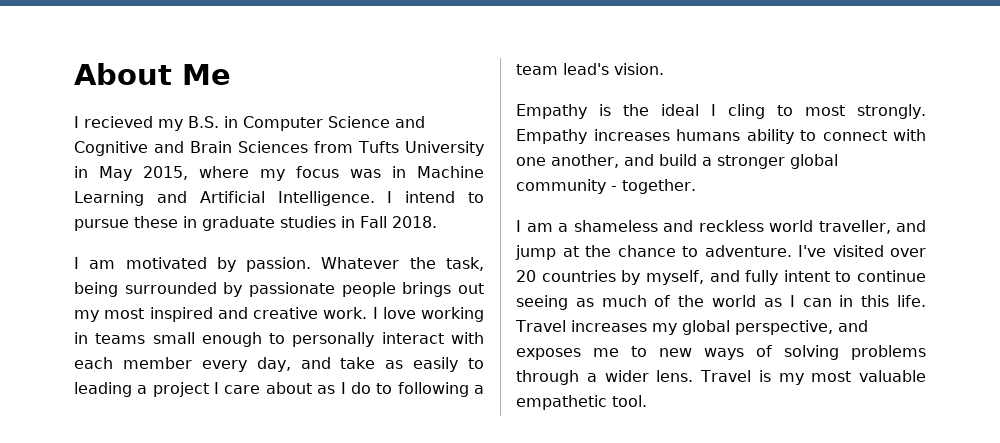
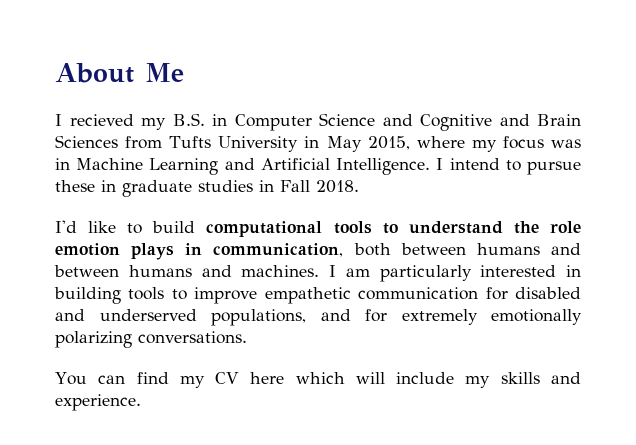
[74,257,484,272] [74,282,485,297] [74,307,484,322] [74,332,484,347] [74,357,484,372] [74,382,485,397] [516,63,664,75] [516,104,927,119] [516,129,926,144] [516,154,838,169] [516,179,696,194] [516,220,926,234] [515,245,926,260] [516,270,926,285] [516,295,926,310] [515,320,868,335] [516,345,926,360] [516,370,926,385] [516,395,647,410] I am motivated by passion. Whatever the task, being surrounded by passionate people brings out my most inspired and creative work. I love working in teams small enough to personally interact with each member every day, and take as easily to leading a project I care about as I do to following a team lead's vision. // Empathy is the ideal I cling to most strongly. Empathy increases humans ability to connect with one another, and build a stronger global community - together. // I am a shameless and reckless world traveller, and jump at the chance to adventure. I've visited over 20 countries by myself, and fully intent to continue seeing as much of the world as I can in this life. Travel increases my global perspective, and exposes me to new ways of solving problems through a wider lens. Travel is my most valuable empathetic tool. -> [55,220,581,237] [55,243,582,260] [54,265,581,282] [54,287,581,304] [55,309,582,326] [55,331,247,348] [55,372,581,388] [55,394,141,411] I'd like to build computational tools to understand the role emotion plays in communication, both between humans and between humans and machines. I am particularly interested in building tools to improve empathetic communication for disabled and underserved populations, and for extremely emotionally polarizing conversations. // You can find my CV here which will include my skills and experience.

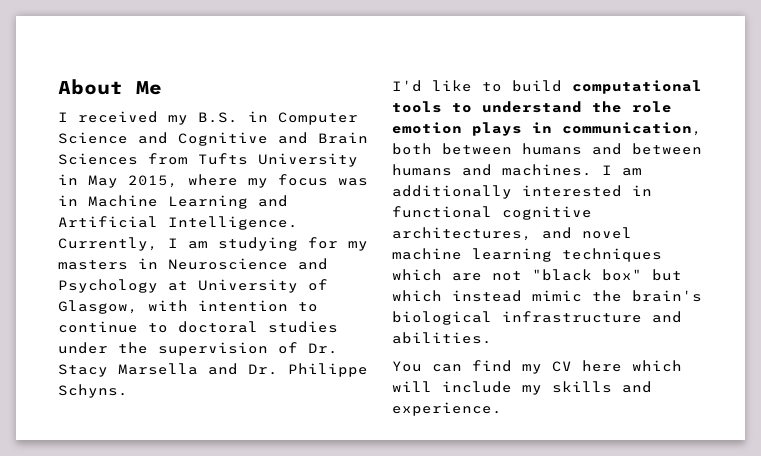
[69,114,134,126] recieved -> [78,111,158,123] received
[436,158,581,175] [55,180,359,197] I intend to pursue these in graduate studies in Fall 2018. -> [58,237,368,251] [58,258,328,270] [58,279,328,293] [58,300,318,314] [58,321,338,333] [58,342,338,356] [58,363,368,377] [58,384,128,398] Currently, I am studying for my masters in Neuroscience and Psychology at University of Glasgow, with intention to continue to doctoral studies under the supervision of Dr. Stacy Marsella and Dr. Philippe Schyns.
[379,265,472,282] particularly -> [392,185,512,199] additionally
[54,287,581,304] [55,309,582,326] [55,331,247,348] building tools to improve empathetic communication for disabled and underserved populations, and for extremely emotionally polarizing conversations. -> [392,206,592,220] [392,227,632,241] [392,248,662,262] [392,269,682,281] [392,290,702,302] [392,311,682,325] [392,332,492,344] functional cognitive architectures, and novel machine learning techniques which are not "black box" but which instead mimic the brain's biological infrastructure and abilities.

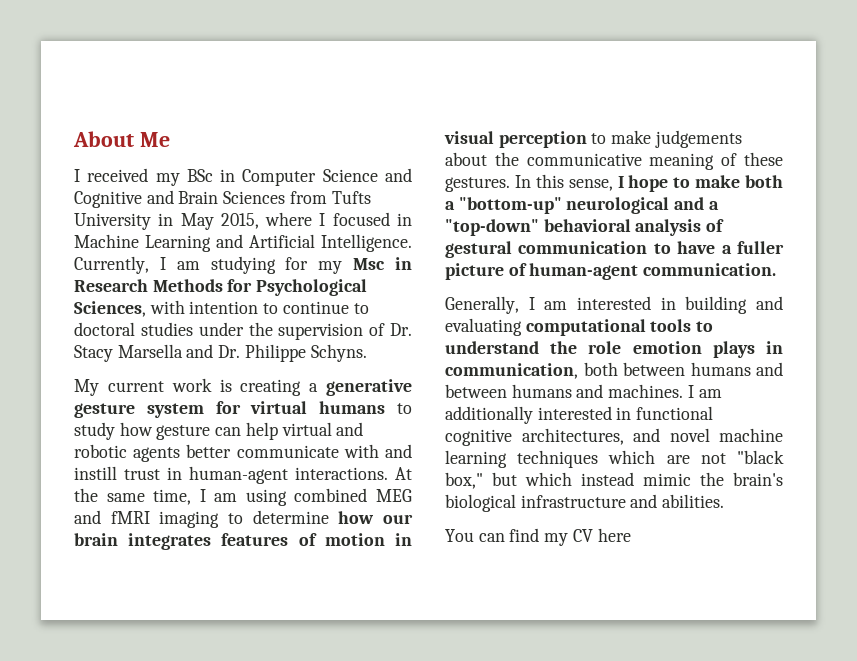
[198,112,238,123] B.S. -> [186,169,213,182] BSc
[248,174,368,188] my focus was -> [319,212,390,226] I focused
[58,258,328,270] [58,279,328,293] [58,300,138,314] masters in Neuroscience and Psychology at University of Glasgow, -> [353,257,412,270] [74,279,368,296] [74,301,146,317] Msc in Research Methods for Psychological Sciences,
[392,80,562,92] I'd like to build -> [74,378,412,396] [74,401,413,418] [74,422,364,440] [74,444,412,462] [74,466,412,484] [74,488,412,506] [74,510,413,528] [74,533,412,550] [444,130,742,148] [445,152,783,170] [445,174,783,192] [445,197,719,214] [445,219,725,236] [445,241,784,258] [445,263,777,280] [445,296,783,314] [445,318,522,336] My current work is creating a generative gesture system for virtual humans to study how gesture can help virtual and robotic agents better communicate with and instill trust in human-agent interactions. At the same time, I am using combined MEG and fMRI imaging to determine how our brain integrates features of motion in visual perception to make judgements about the communicative meaning of these gestures. In this sense, I hope to make both a "bottom-up" neurological and a "top-down" behavioral analysis of gestural communication to have a fuller picture of human-agent communication. // Generally, I am interested in building and evaluating
[602,269,642,281] box" -> [445,472,483,489] box,"
[632,360,682,372] [392,381,652,395] [392,402,502,416] which will include my skills and experience. -> (631, 535) none

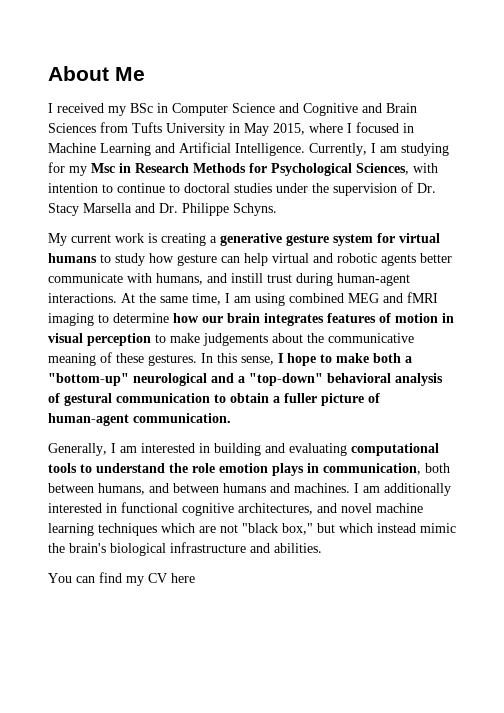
(379, 451) none -> [156,273,203,285] humans,
[167,467,182,480] in -> [296,273,333,286] during
[677,241,716,254] have -> [230,393,269,403] obtain
[690,362,751,376] humans -> [98,483,145,495] humans,

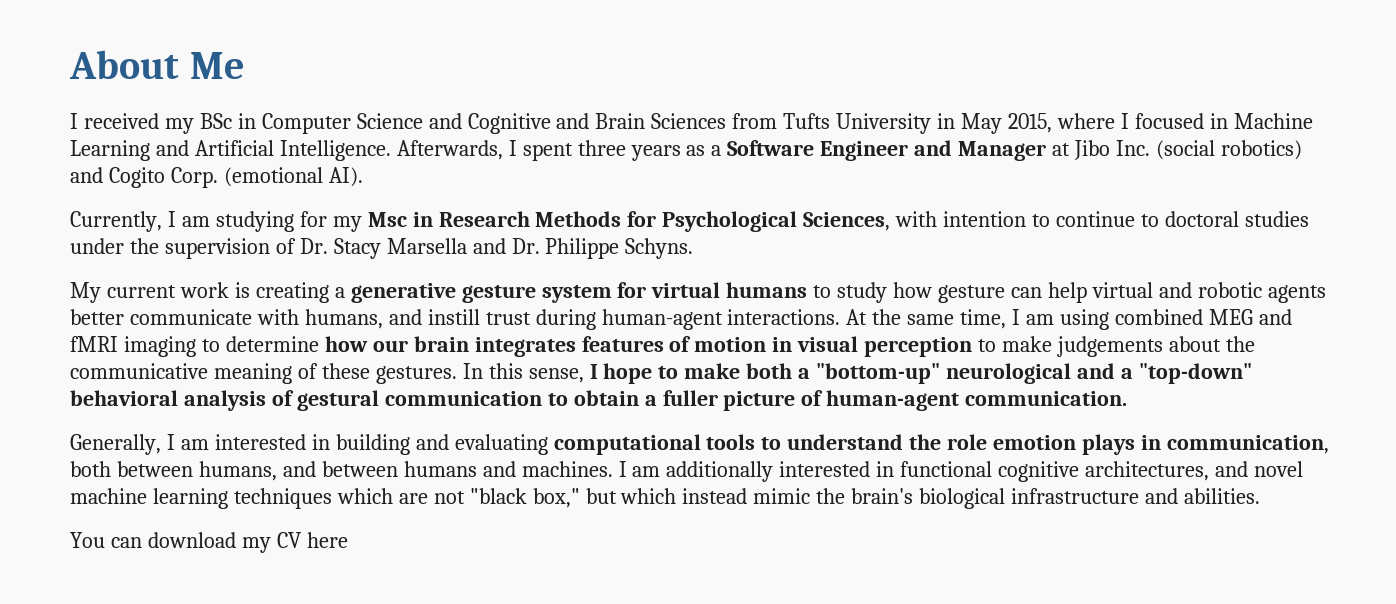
(305, 149) none -> [396,140,1302,161] [70,167,363,188] Afterwards, I spent three years as a Software Engineer and Manager at Jibo Inc. (social robotics) and Cogito Corp. (emotional AI). //
[99,572,122,583] find -> [147,532,236,548] download

